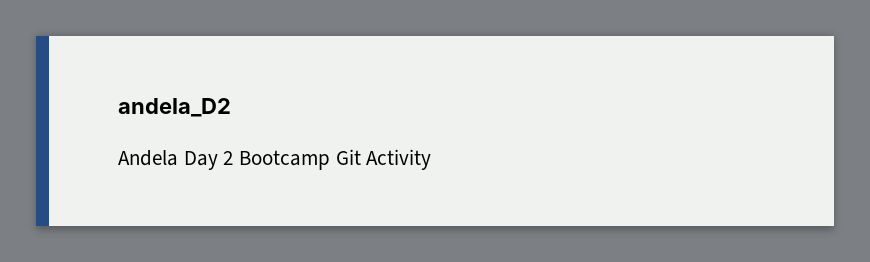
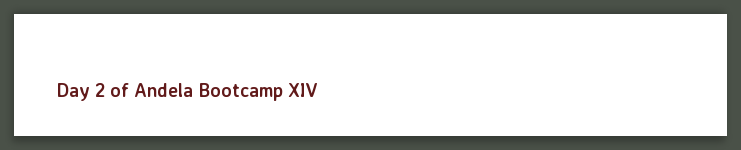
[118,98,231,117] [118,149,432,170] andela_D2 // Andela Day 2 Bootcamp Git Activity -> [57,83,318,101] Day 2 of Andela Bootcamp XIV

